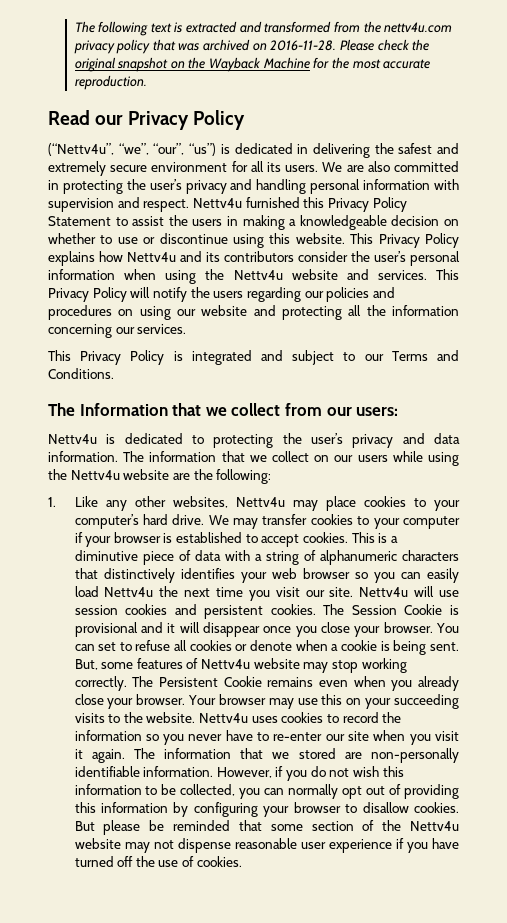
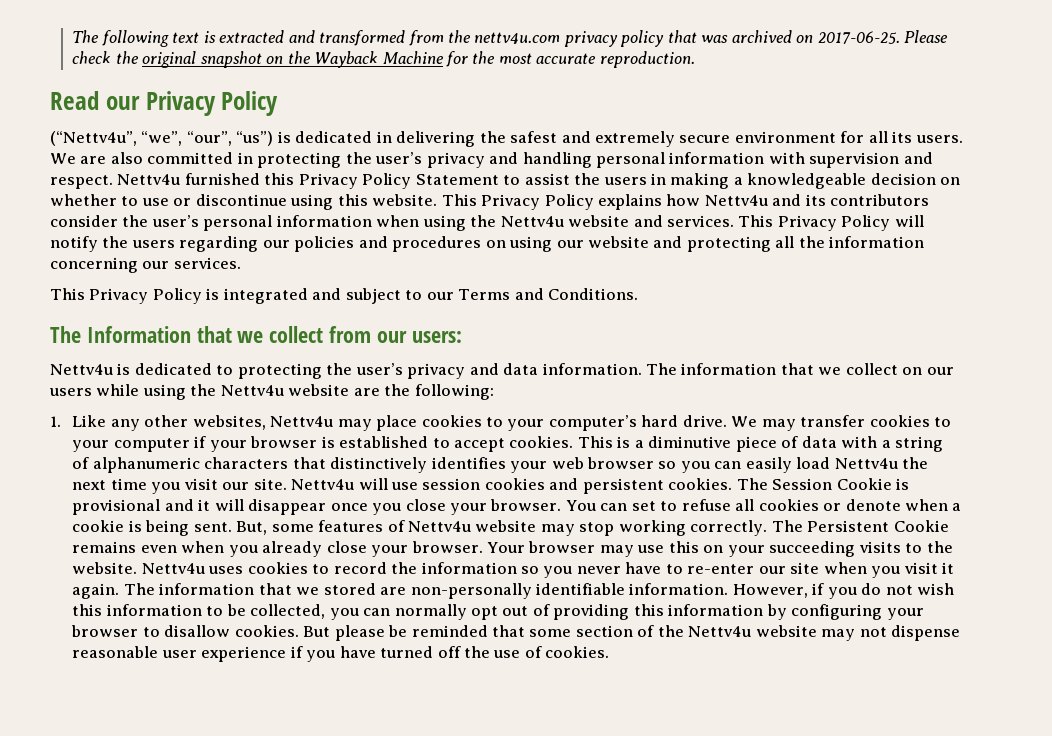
[270,40,337,51] 2016-11-28. -> [817,31,900,44] 2017-06-25.

